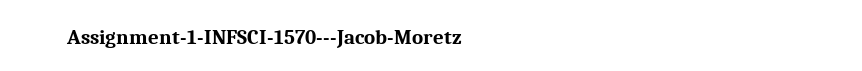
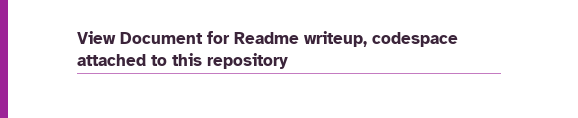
[66,29,462,48] Assignment-1-INFSCI-1570---Jacob-Moretz -> [77,31,458,47] [77,53,288,69] View Document for Readme writeup, codespace attached to this repository

